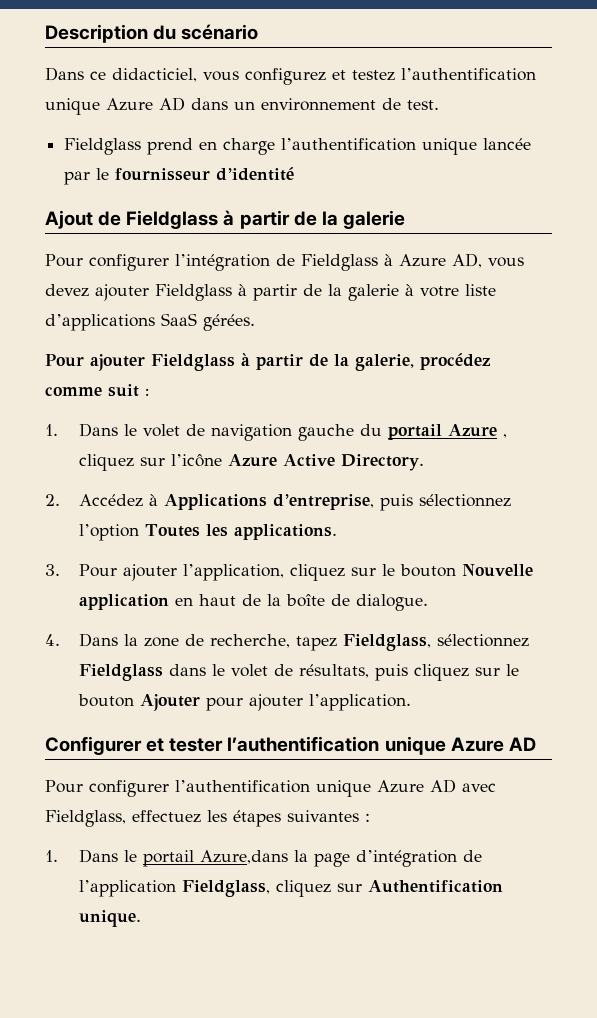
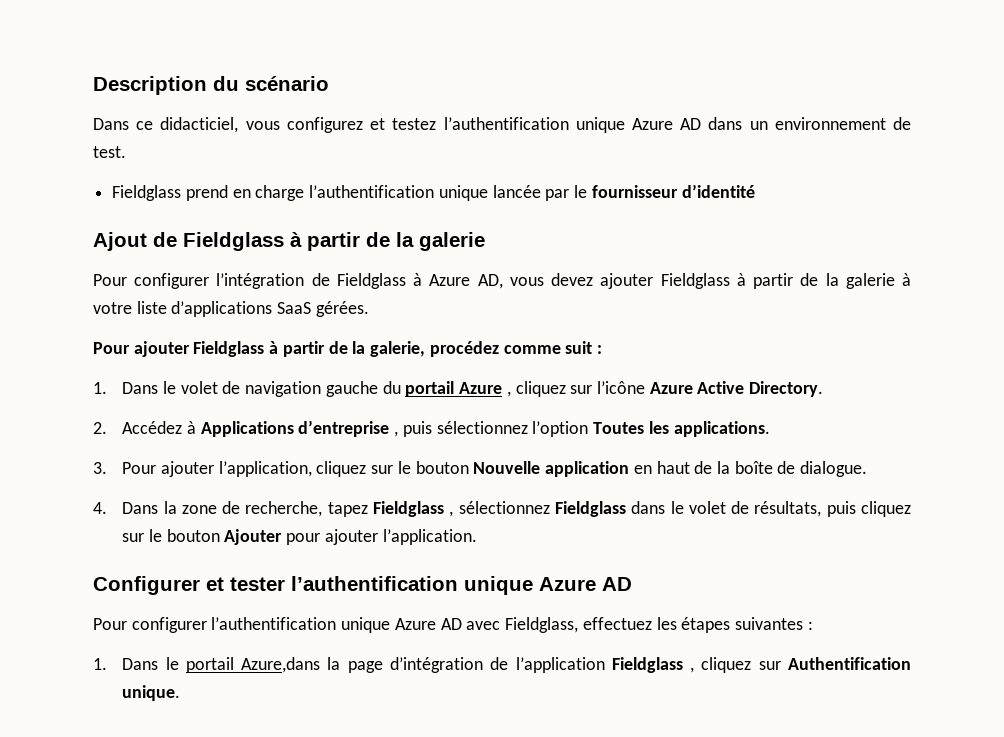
[272,494,374,510] d’entreprise, -> [298,420,399,437] d’entreprise ,
[342,634,431,651] Fieldglass, -> [373,501,454,517] Fieldglass ,
[181,880,270,897] Fieldglass, -> [611,657,695,673] Fieldglass ,

